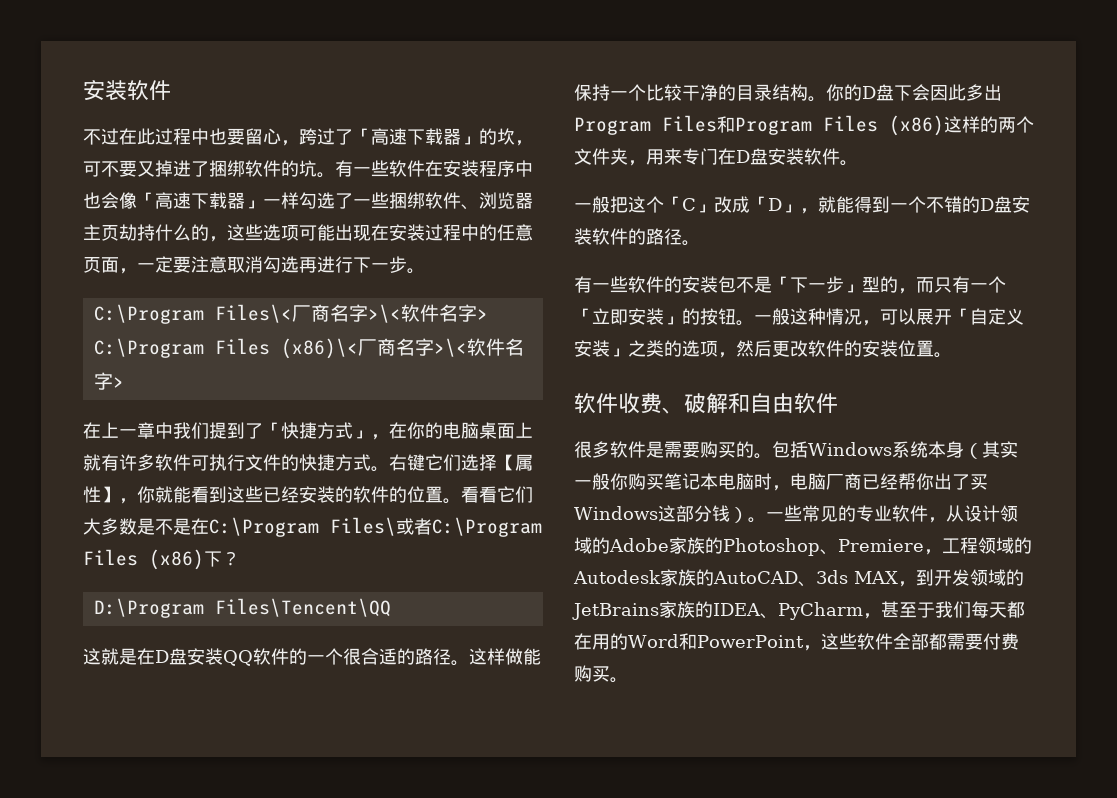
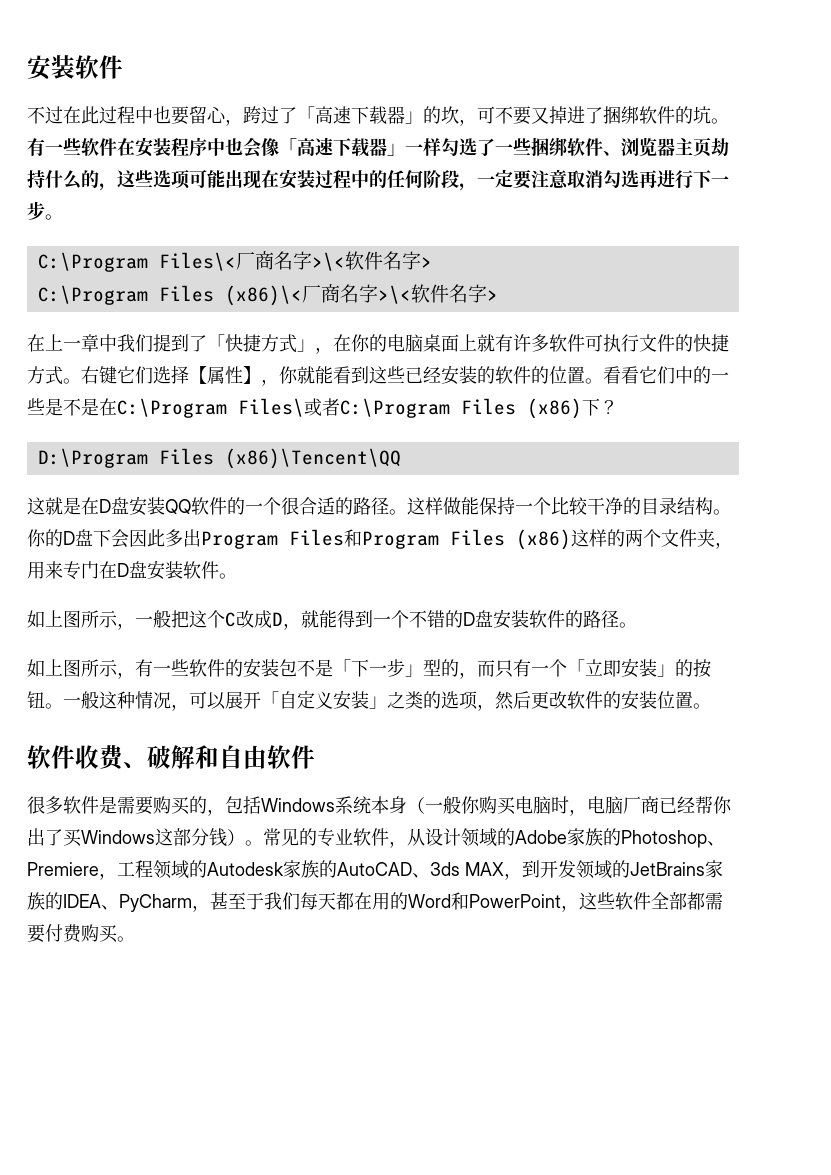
[515,224,533,241] [83,257,119,273] 意页面 -> [405,170,459,188] 何阶段
[83,518,137,535] 大多数 -> [675,366,729,384] [27,398,45,415] 中的一些
[214,598,391,617] Files\Tencent\QQ -> [158,448,401,469] Files (x86)\Tencent\QQ
[574,196,800,213] 一般把这个「C」改成「D」 -> [27,610,283,630] 如上图所示，一般把这个C改成D
(700, 243) none -> [27,659,135,679] 如上图所示，
[754,453,772,459] 。 -> [207,809,225,816] ，
[982,441,1018,458] 其实 -> (425, 805) none
[664,473,718,490] 笔记本 -> (516, 806) none
[766,505,802,522] 一些 -> (263, 843) none

